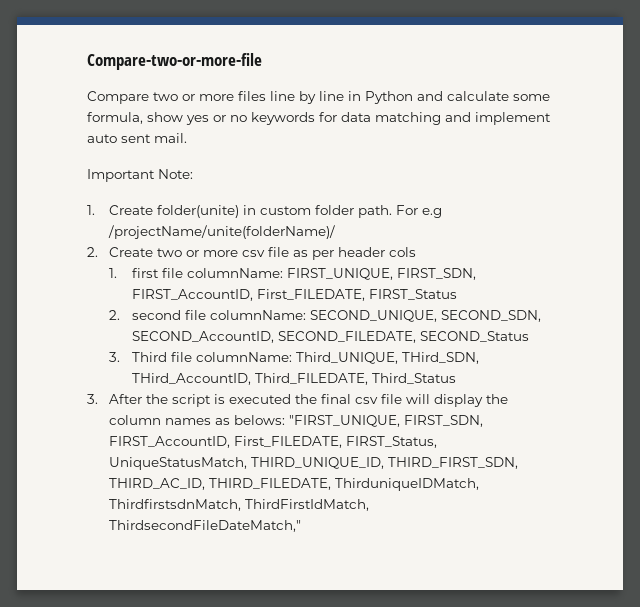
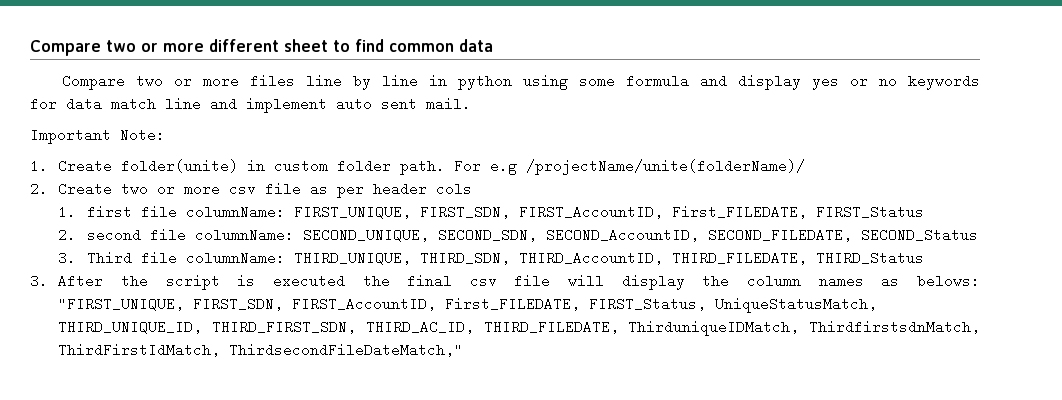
[87,53,262,70] Compare-two-or-more-file -> [30,39,493,56] Compare two or more different sheet to find common data
[365,91,550,104] [87,112,183,124] Python and calculate some formula, show -> [458,74,802,90] python using some formula and display
[375,112,441,125] matching -> [111,97,201,111] match line
[295,352,479,364] [131,373,456,385] Third_UNIQUE, THird_SDN, THird_AccountID, Third_FILEDATE, Third_Status -> [293,251,924,265] THIRD_UNIQUE, THIRD_SDN, THIRD_AccountID, THIRD_FILEDATE, THIRD_Status

